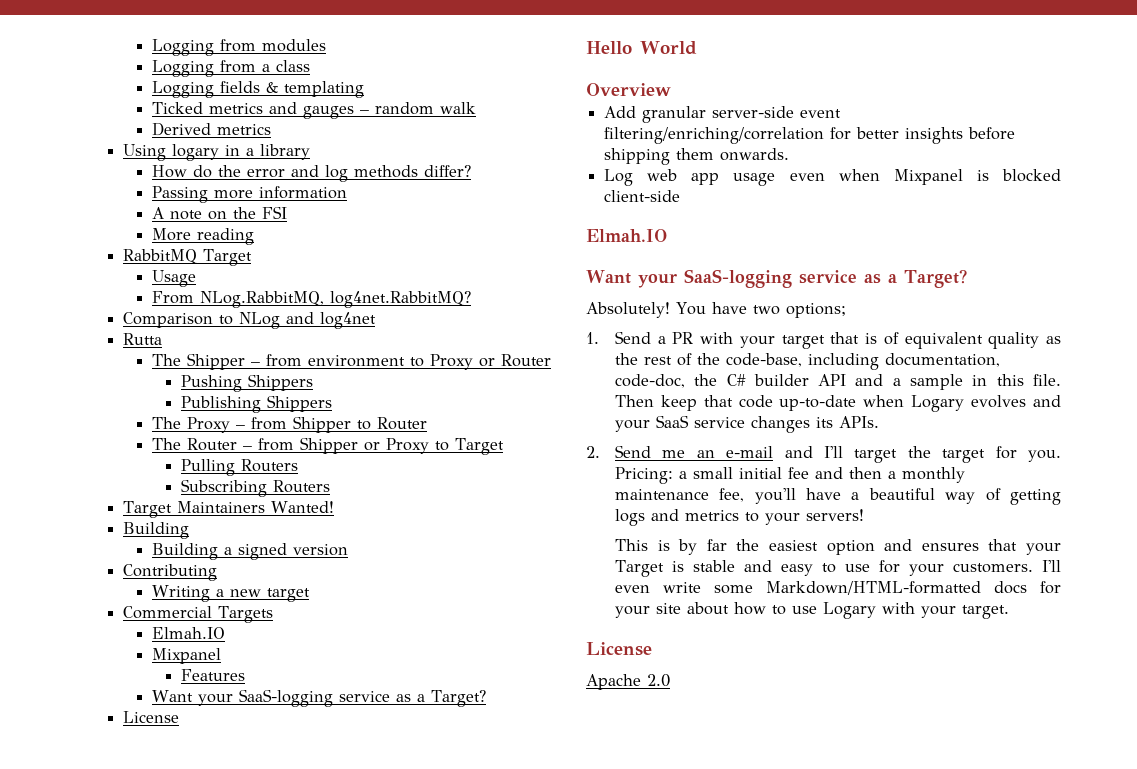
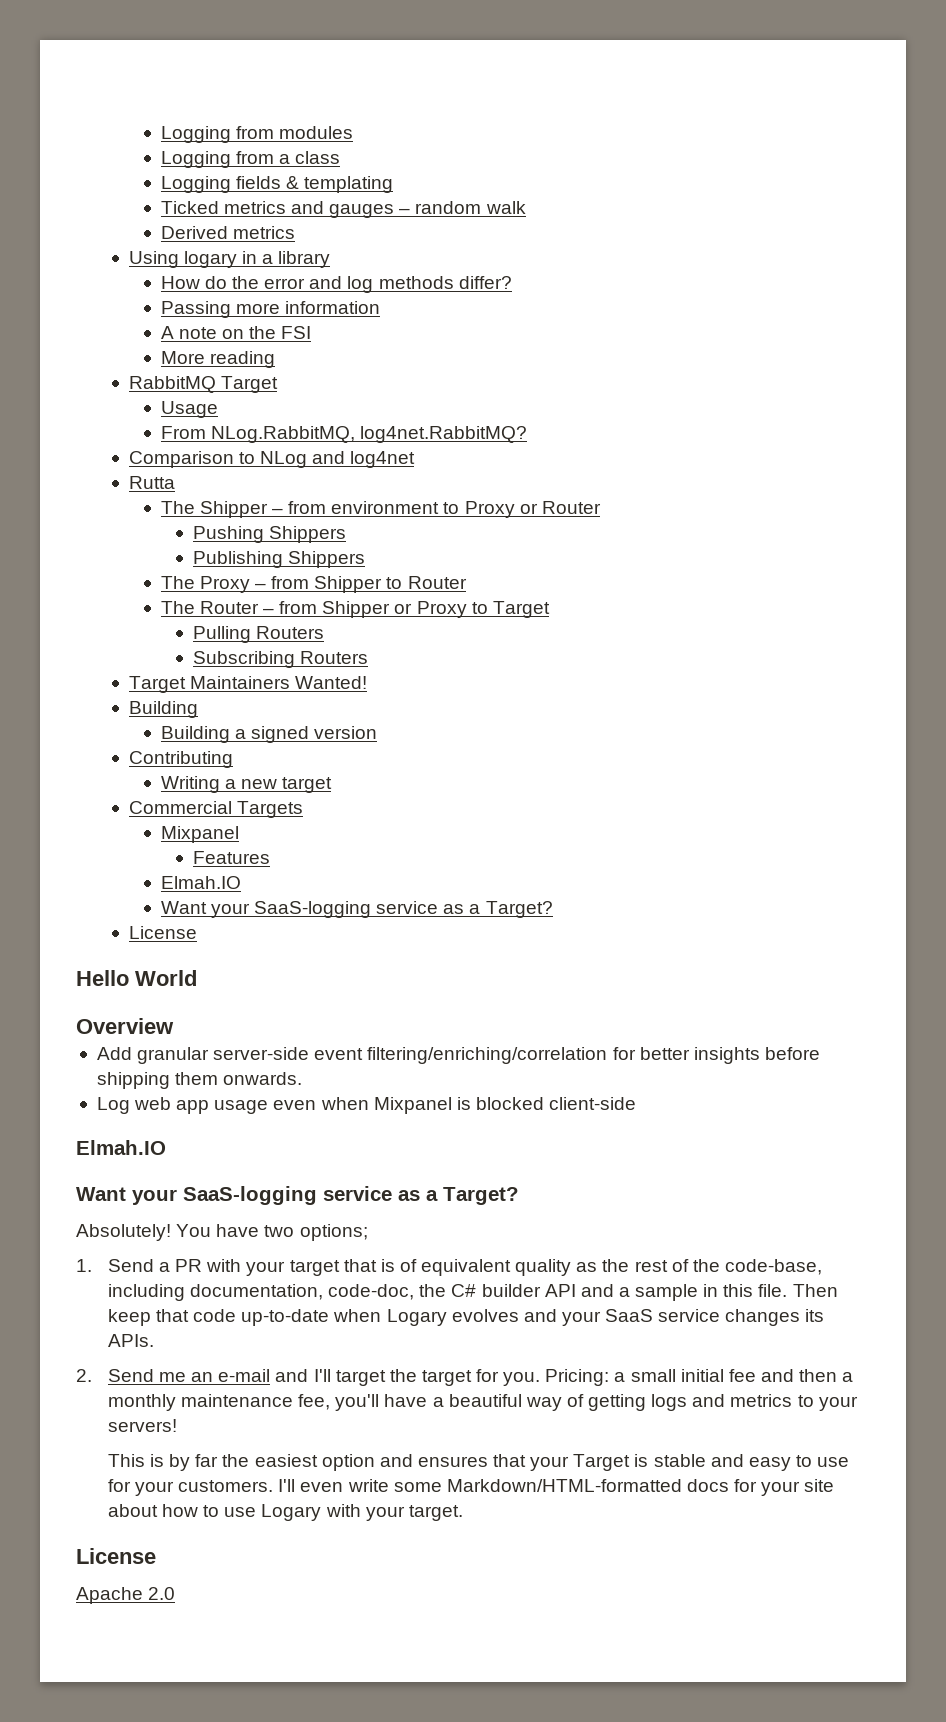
[151,627,225,639] // Elmah.IO -> (303, 809) none
(245, 675) none -> [160,876,241,889] // Elmah.IO

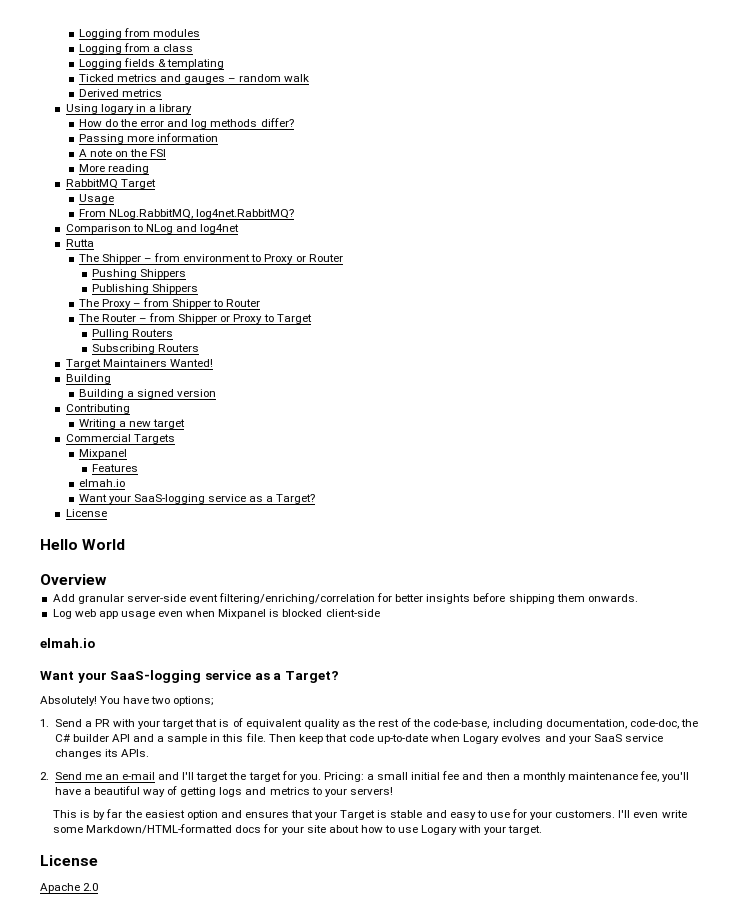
[160,876,241,889] Elmah.IO -> [78,479,125,487] elmah.io
[76,1140,166,1155] Elmah.IO -> [40,638,95,648] elmah.io

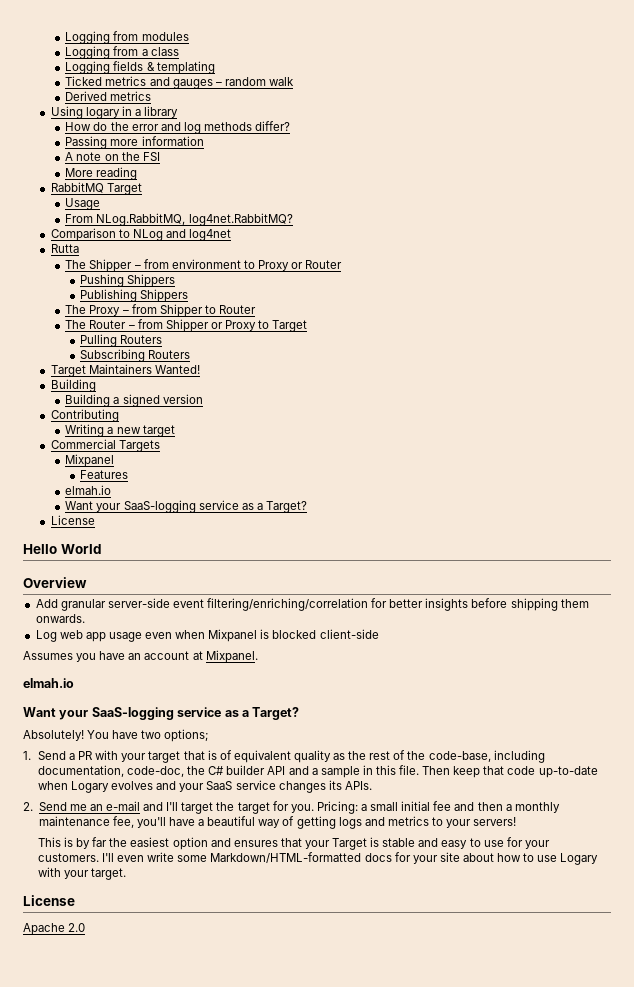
(380, 613) none -> [23,650,258,663] // Assumes you have an account at Mixpanel.

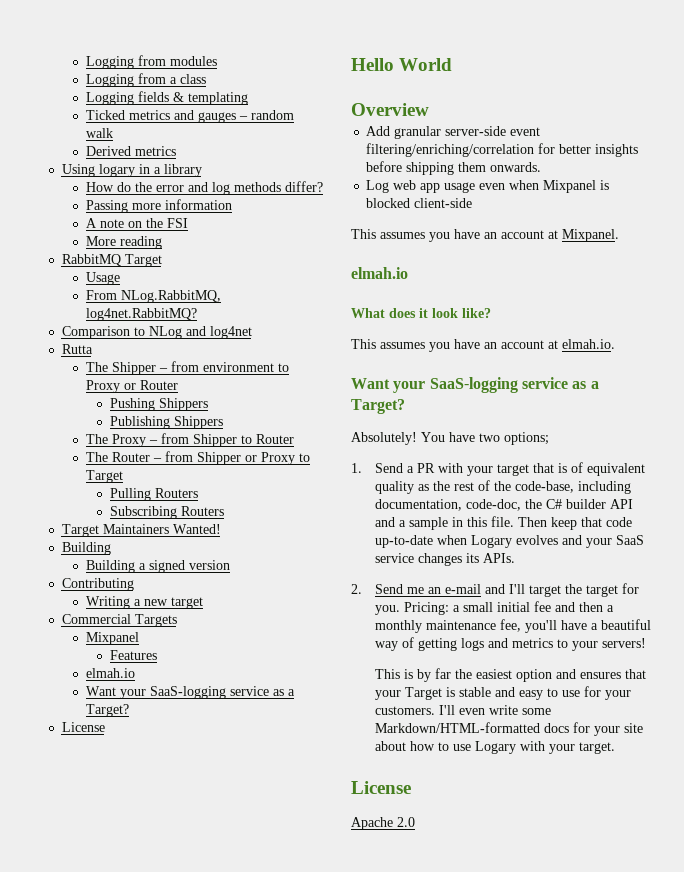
[23,651,73,660] Assumes -> [351,229,425,239] This assumes
(74, 683) none -> [351,308,491,318] [351,339,615,352] // What does it look like? // This assumes you have an account at elmah.io.

